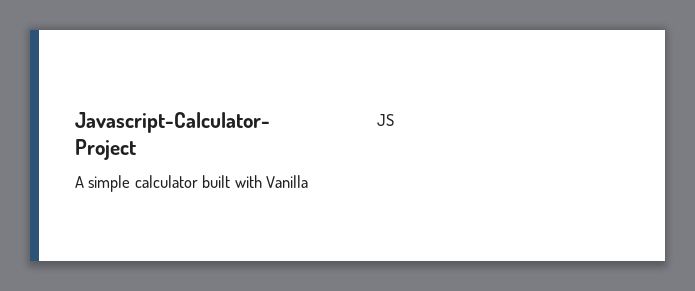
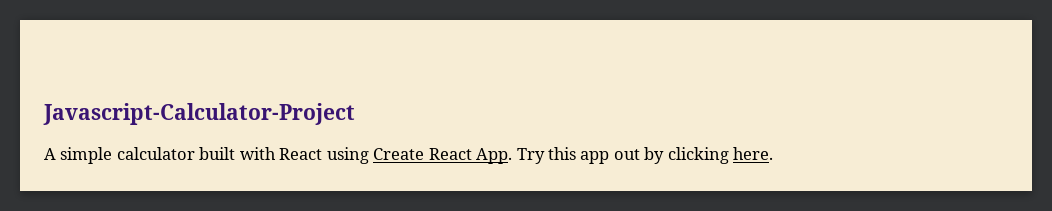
[266,175,309,188] [377,114,394,126] Vanilla JS -> [279,147,774,164] React using Create React App. Try this app out by clicking here.

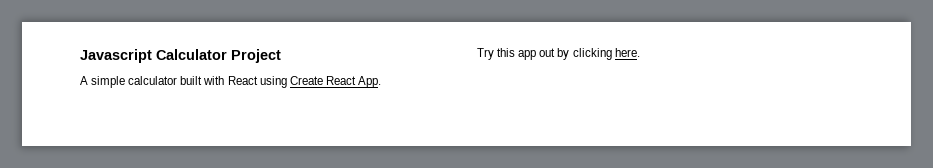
[43,103,355,125] Javascript-Calculator-Project -> [80,49,281,63] Javascript Calculator Project
(513, 156) none -> (381, 82) //

